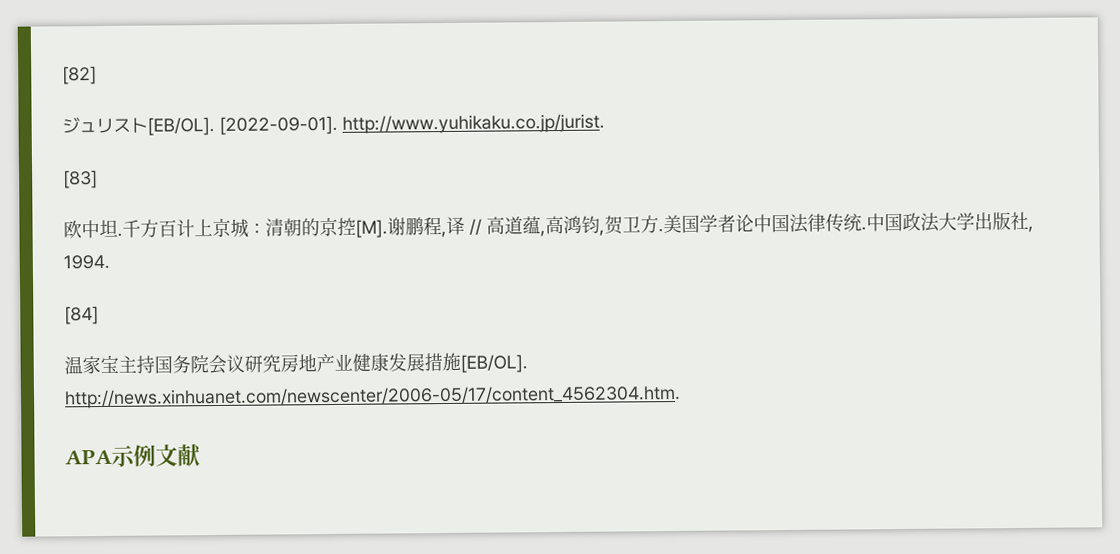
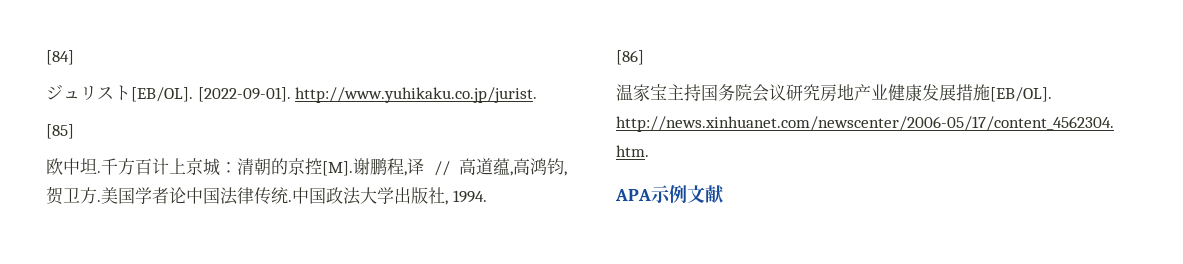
[62,66,97,85] [82] -> [46,50,74,65] [84]
[63,170,98,189] [83] -> [46,124,74,139] [85]
[64,306,99,325] [84] -> [616,50,644,65] [86]

